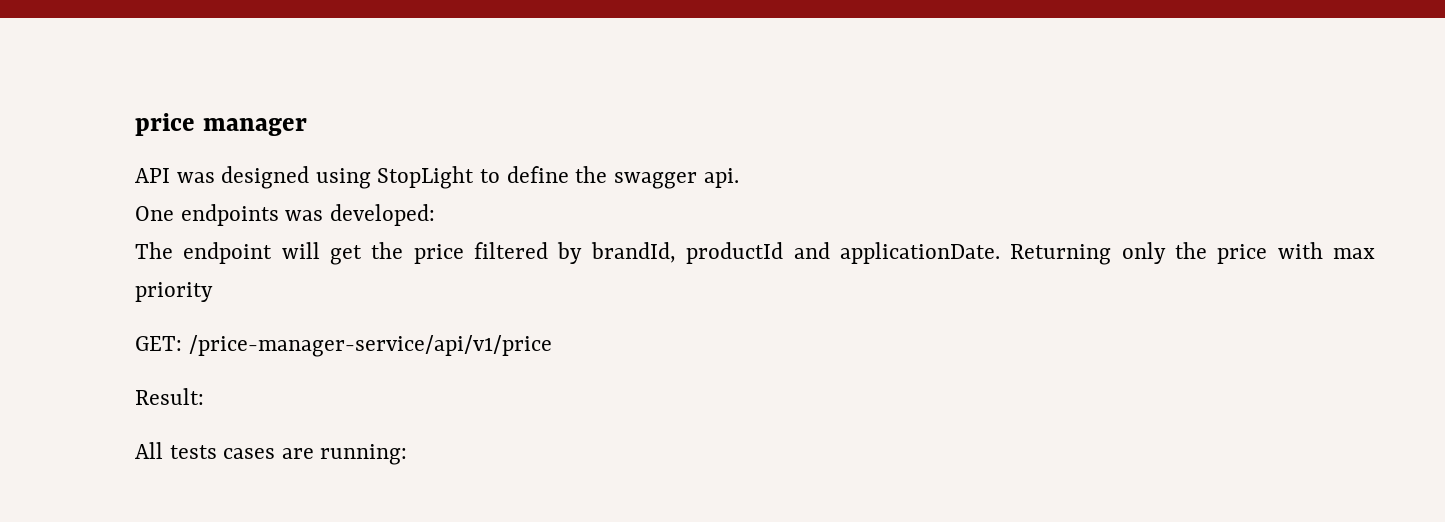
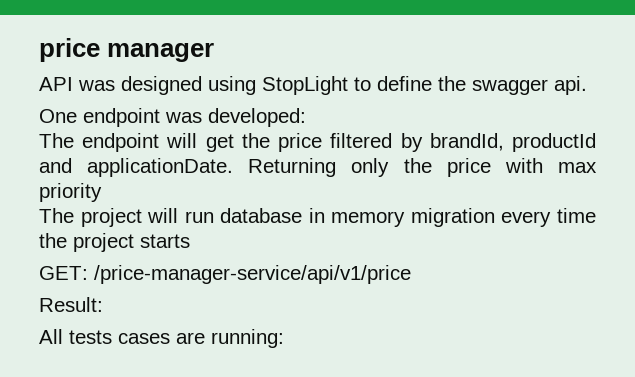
[180,204,279,226] endpoints -> [83,108,160,127] endpoint
(213, 292) none -> [39,208,596,227] [39,233,190,252] // The project will run database in memory migration every time the project starts

